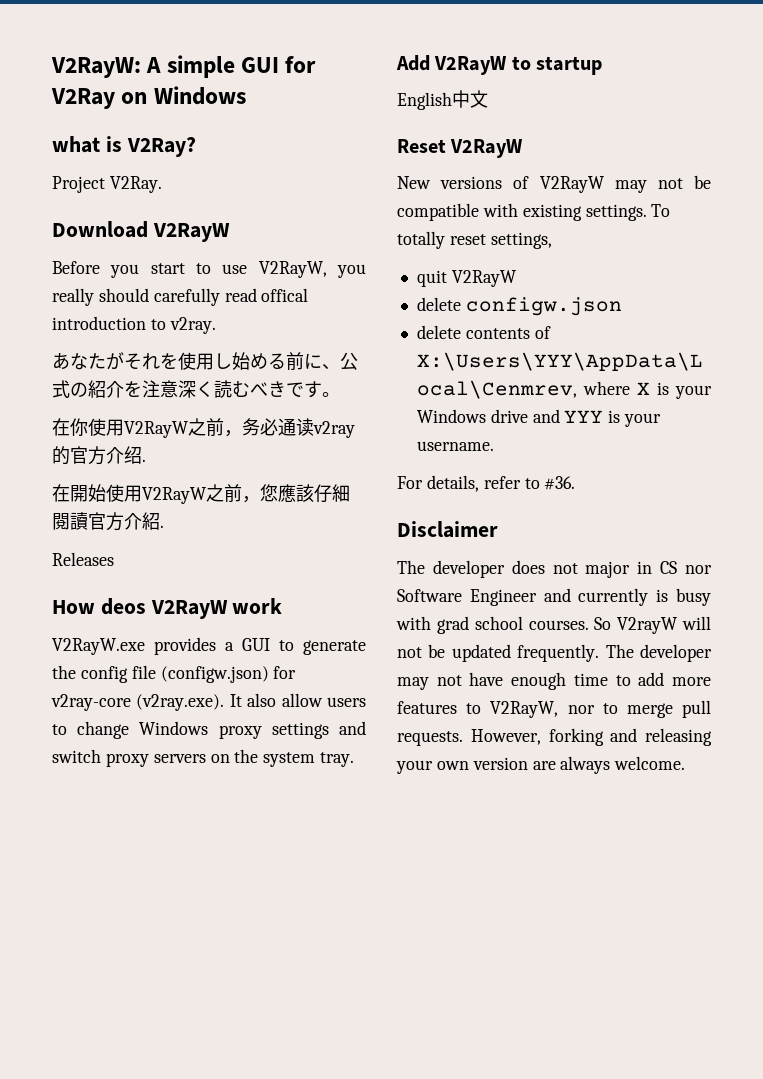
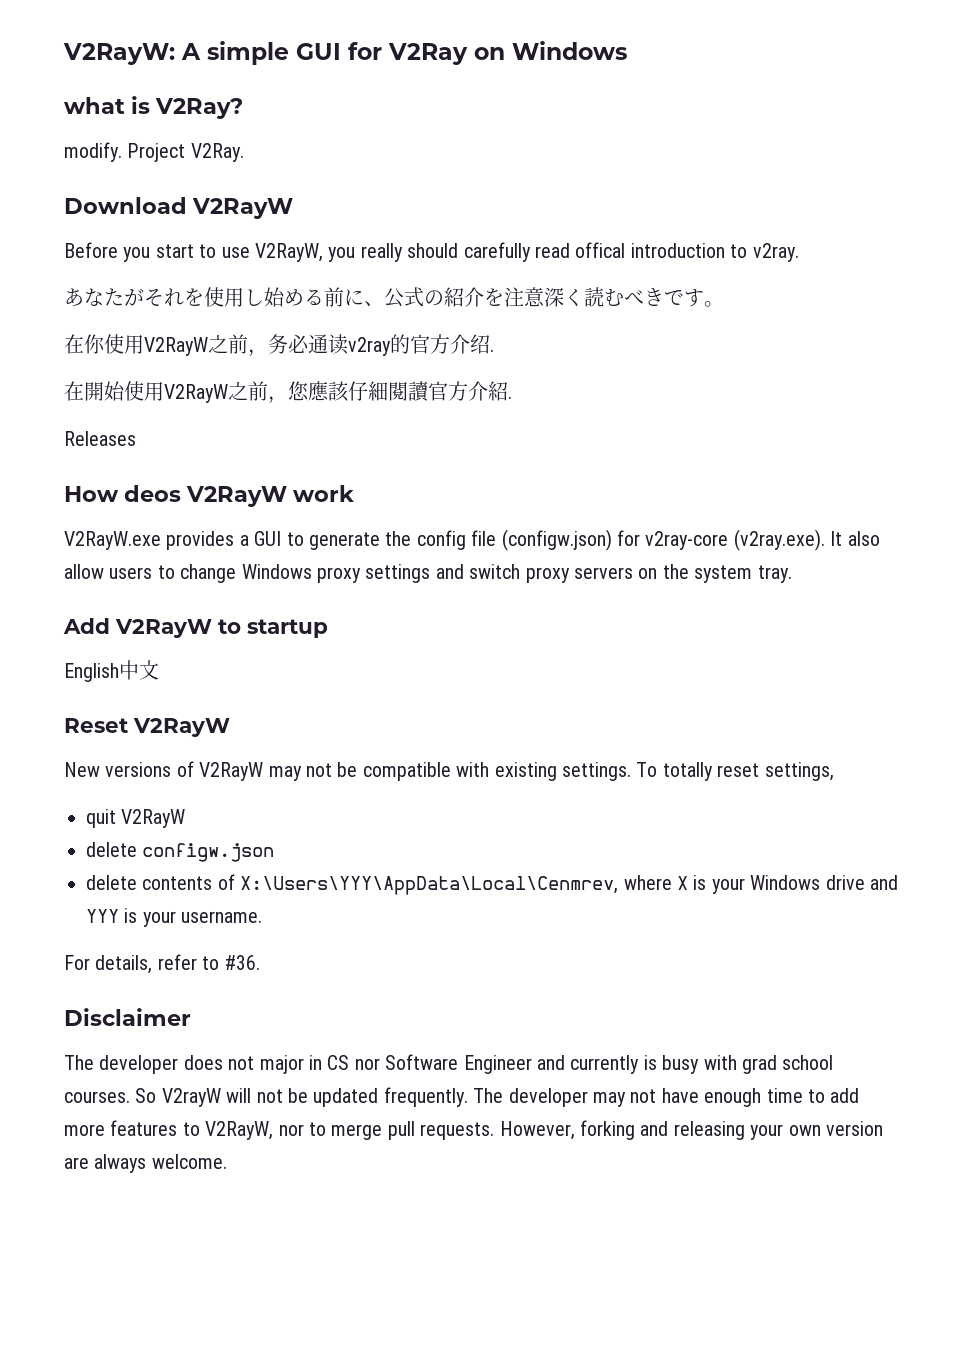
(196, 147) none -> [64,142,122,162] modify.

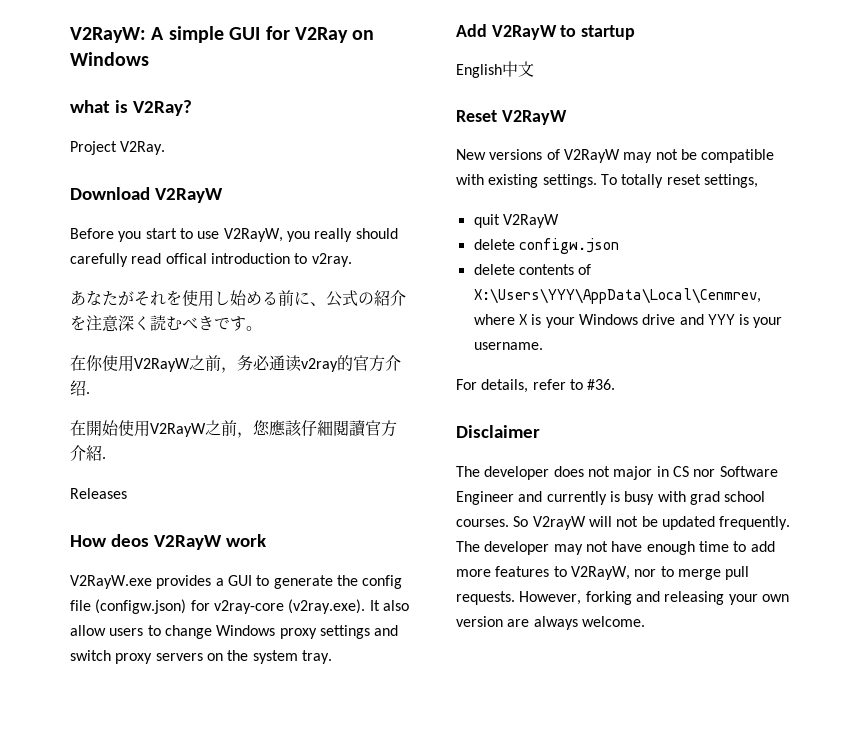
[64,142,122,162] modify. -> (192, 108) none

